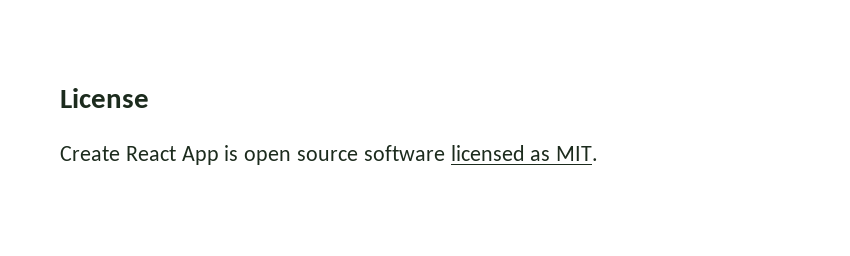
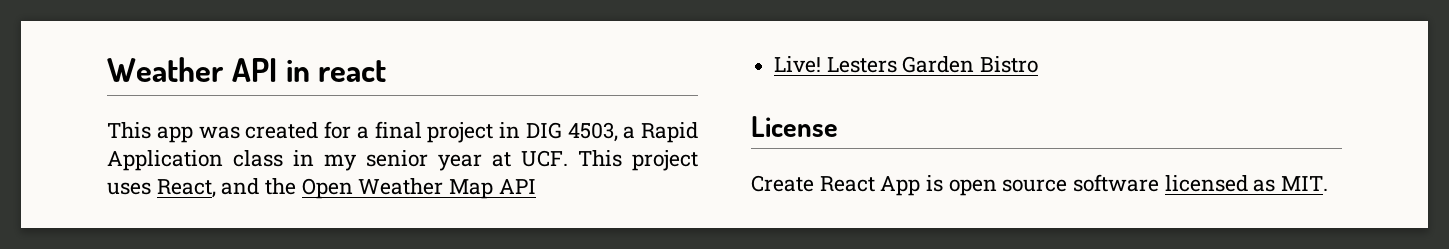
(60, 98) none -> [107,57,387,82] [107,121,698,143] [107,150,698,171] [107,178,536,199] [774,56,1039,73] Weather API in react // This app was created for a final project in DIG 4503, a Rapid Application class in my senior year at UCF. This project uses React, and the Open Weather Map API // Live! Lesters Garden Bistro //

